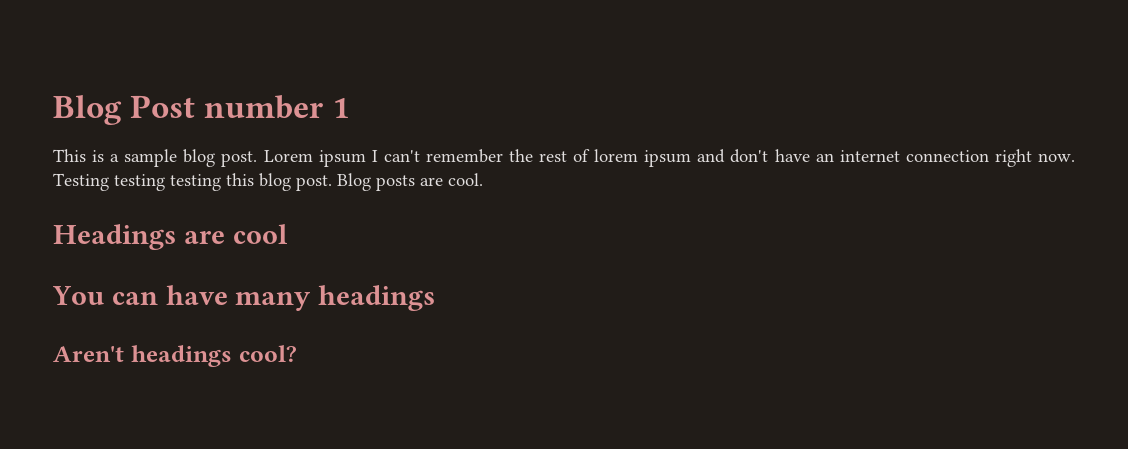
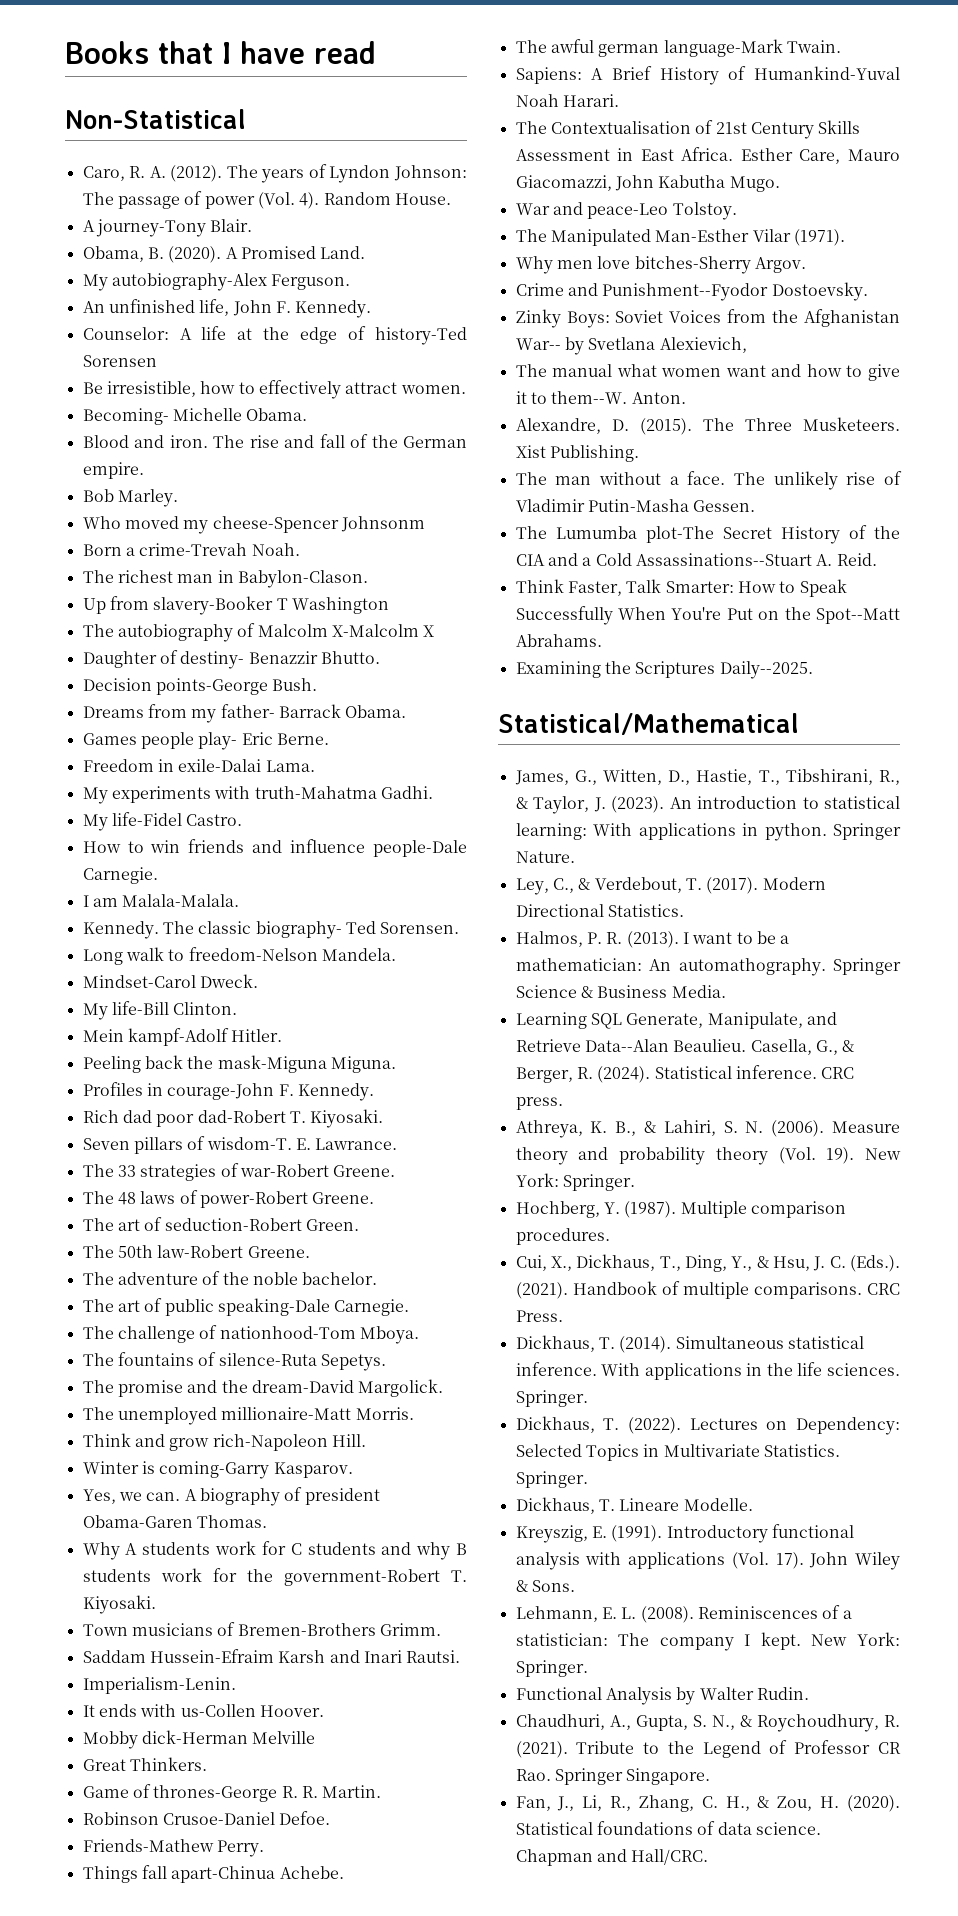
[53,95,350,125] [53,149,1075,167] [53,173,483,191] [53,224,288,250] [52,285,436,311] [53,345,297,367] Blog Post number 1 // This is a sample blog post. Lorem ipsum I can't remember the rest of lorem ipsum and don't have an internet connection right now. Testing testing testing this blog post. Blog posts are cool. // Headings are cool // You can have many headings // Aren't headings cool? -> [65,41,376,64] [65,109,246,129] [82,164,468,183] [82,191,451,209] [82,219,253,237] [82,246,366,263] [82,273,351,291] [82,299,372,318] [82,326,467,345] [82,355,157,367] [82,380,466,399] [82,408,308,425] [82,434,467,448] [82,462,144,479] [82,489,178,507] [82,516,425,534] [82,543,300,556] [82,570,368,588] [82,596,389,615] [82,623,435,642] [82,650,380,669] [82,678,318,695] [82,704,407,723] [82,732,329,750] [82,759,315,772] [82,786,433,804] [82,812,243,831] [82,839,467,857] [82,867,158,884] [82,894,240,907] [82,921,460,939] [82,947,396,965] [82,974,258,988] [82,1001,238,1020] [82,1028,283,1046] [82,1055,396,1073] [82,1082,374,1101] [82,1109,384,1128] [82,1136,398,1154] [82,1163,396,1181] [82,1190,375,1208] [82,1217,359,1231] [82,1245,310,1258] [82,1271,378,1285] [82,1298,410,1316] [82,1325,419,1344] [82,1352,386,1371] [82,1379,444,1397] [82,1407,414,1425] [82,1433,366,1451] [82,1461,353,1479] [82,1487,380,1506] [82,1515,267,1528] [82,1541,467,1560] [82,1568,467,1586] [82,1595,156,1614] [82,1622,441,1636] [82,1649,461,1663] [82,1677,236,1694] [82,1704,324,1717] [82,1730,316,1749] [82,1757,207,1771] [82,1784,382,1802] [82,1811,331,1825] [82,1839,264,1857] [82,1865,344,1883] [515,39,841,57] [515,66,900,85] [515,94,619,107] [515,120,861,139] [515,147,900,164] [515,175,780,192] [515,202,737,220] [515,229,845,246] [515,256,806,274] [515,282,868,301] [515,309,900,328] [515,337,747,355] [515,364,900,381] [515,391,686,404] [515,417,900,435] [515,445,639,462] [515,471,902,490] [515,499,756,512] [515,525,900,544] [515,553,877,566] [515,579,847,597] [515,606,900,625] [515,634,602,647] [515,661,813,679] [498,713,799,735] [514,769,900,785] [515,796,900,814] [515,823,901,841] [515,851,575,863] [515,877,826,895] [515,904,684,917] [515,931,790,948] [515,958,901,976] [515,985,726,998] [515,1012,837,1029] [515,1039,855,1055] [515,1065,855,1083] [515,1097,563,1110] [515,1120,900,1138] [515,1147,901,1165] [515,1173,635,1191] [515,1201,846,1218] [515,1228,610,1245] [515,1254,900,1272] [515,1281,900,1299] [515,1310,563,1322] [515,1335,864,1353] [515,1362,900,1380] [515,1390,588,1407] [515,1416,900,1435] [515,1444,840,1461] [515,1471,588,1488] [515,1497,753,1514] [515,1524,854,1543] [515,1552,900,1570] [515,1580,575,1592] [515,1605,852,1623] [515,1632,900,1651] [515,1660,588,1677] [515,1687,809,1705] [515,1714,900,1732] [515,1740,901,1758] [515,1768,711,1785] [515,1795,900,1812] [515,1821,821,1835] [515,1849,709,1866] Books that I have read // Non-Statistical // Caro, R. A. (2012). The years of Lyndon Johnson: The passage of power (Vol. 4). Random House. // A journey-Tony Blair. // Obama, B. (2020). A Promised Land. // My autobiography-Alex Ferguson. // An unfinished life, John F. Kennedy. // Counselor: A life at the edge of history-Ted Sorensen // Be irresistible, how to effectively attract women. // Becoming- Michelle Obama. // Blood and iron. The rise and fall of the German empire. // Bob Marley. // Who moved my cheese-Spencer Johnsonm // Born a crime-Trevah Noah. // The richest man in Babylon-Clason. // Up from slavery-Booker T Washington // The autobiography of Malcolm X-Malcolm X // Daughter of destiny- Benazzir Bhutto. // Decision points-George Bush. // Dreams from my father- Barrack Obama. // Games people play- Eric Berne. // Freedom in exile-Dalai Lama. // My experiments with truth-Mahatma Gadhi. // My life-Fidel Castro. // How to win friends and influence people-Dale Carnegie. // I am Malala-Malala. // Kennedy. The classic biography- Ted Sorensen. // Long walk to freedom-Nelson Mandela. // Mindset-Carol Dweck. // My life-Bill Clinton. // Mein kampf-Adolf Hitler. // Peeling back the mask-Miguna Miguna. // Profiles in courage-John F. Kennedy. // Rich dad poor dad-Robert T. Kiyosaki. // Seven pillars of wisdom-T. E. Lawrance. // The 33 strategies of war-Robert Greene. // The 48 laws of power-Robert Greene. // The art of seduction-Robert Green. // The 50th law-Robert Greene. // The adventure of the noble bachelor. // The art of public speaking-Dale Carnegie. // The challenge of nationhood-Tom Mboya. // The fountains of silence-Ruta Sepetys. // The promise and the dream-David Margolick. // The unemployed millionaire-Matt Morris. // Think and grow rich-Napoleon Hill. // Winter is coming-Garry Kasparov. // Yes, we can. A biography of president Obama-Garen Thomas. // Why A students work for C students and why B students work for the government-Robert T. Kiyosaki. // Town musicians of Bremen-Brothers Grimm. // Saddam Hussein-Efraim Karsh and Inari Rautsi. // Imperialism-Lenin. // It ends with us-Collen Hoover. // Mobby dick-Herman Melville // Great Thinkers. // Game of thrones-George R. R. Martin. // Robinson Crusoe-Daniel Defoe. // Friends-Mathew Perry. // Things fall apart-Chinua Achebe. // The awful german language-Mark Twain. // Sapiens: A Brief History of Humankind-Yuval Noah Harari. // The Contextualisation of 21st Century Skills Assessment in East Africa. Esther Care, Mauro Giacomazzi, John Kabutha Mugo. // War and peace-Leo Tolstoy. // The Manipulated Man-Esther Vilar (1971). // Why men love bitches-Sherry Argov. // Crime and Punishment--Fyodor Dostoevsky. // Zinky Boys: Soviet Voices from the Afghanistan War-- by Svetlana Alexievich, // The manual what women want and how to give it to them--W. Anton. // Alexandre, D. (2015). The Three Musketeers. Xist Publishing. // The man without a face. The unlikely rise of Vladimir Putin-Masha Gessen. // The Lumumba plot-The Secret History of the CIA and a Cold Assassinations--Stuart A. Reid. // Think Faster, Talk Smarter: How to Speak Successfully When You're Put on the Spot--Matt Abrahams. // Examining the Scriptures Daily--2025. // Statistical/Mathematical // James, G., Witten, D., Hastie, T., Tibshirani, R., & Taylor, J. (2023). An introduction to statistical learning: With applications in python. Springer Nature. // Ley, C., & Verdebout, T. (2017). Modern Directional Statistics. // Halmos, P. R. (2013). I want to be a mathematician: An automathography. Springer Science & Business Media. // Learning SQL Generate, Manipulate, and Retrieve Data--Alan Beaulieu. Casella, G., & Berger, R. (2024). Statistical inference. CRC press. // Athreya, K. B., & Lahiri, S. N. (2006). Measure theory and probability theory (Vol. 19). New York: Springer. // Hochberg, Y. (1987). Multiple comparison procedures. // Cui, X., Dickhaus, T., Ding, Y., & Hsu, J. C. (Eds.). (2021). Handbook of multiple comparisons. CRC Press. // Dickhaus, T. (2014). Simultaneous statistical inference. With applications in the life sciences. Springer. // Dickhaus, T. (2022). Lectures on Dependency: Selected Topics in Multivariate Statistics. Springer. // Dickhaus, T. Lineare Modelle. // Kreyszig, E. (1991). Introductory functional analysis with applications (Vol. 17). John Wiley & Sons. // Lehmann, E. L. (2008). Reminiscences of a statistician: The company I kept. New York: Springer. // Functional Analysis by Walter Rudin. // Chaudhuri, A., Gupta, S. N., & Roychoudhury, R. (2021). Tribute to the Legend of Professor CR Rao. Springer Singapore. // Fan, J., Li, R., Zhang, C. H., & Zou, H. (2020). Statistical foundations of data science. Chapman and Hall/CRC.

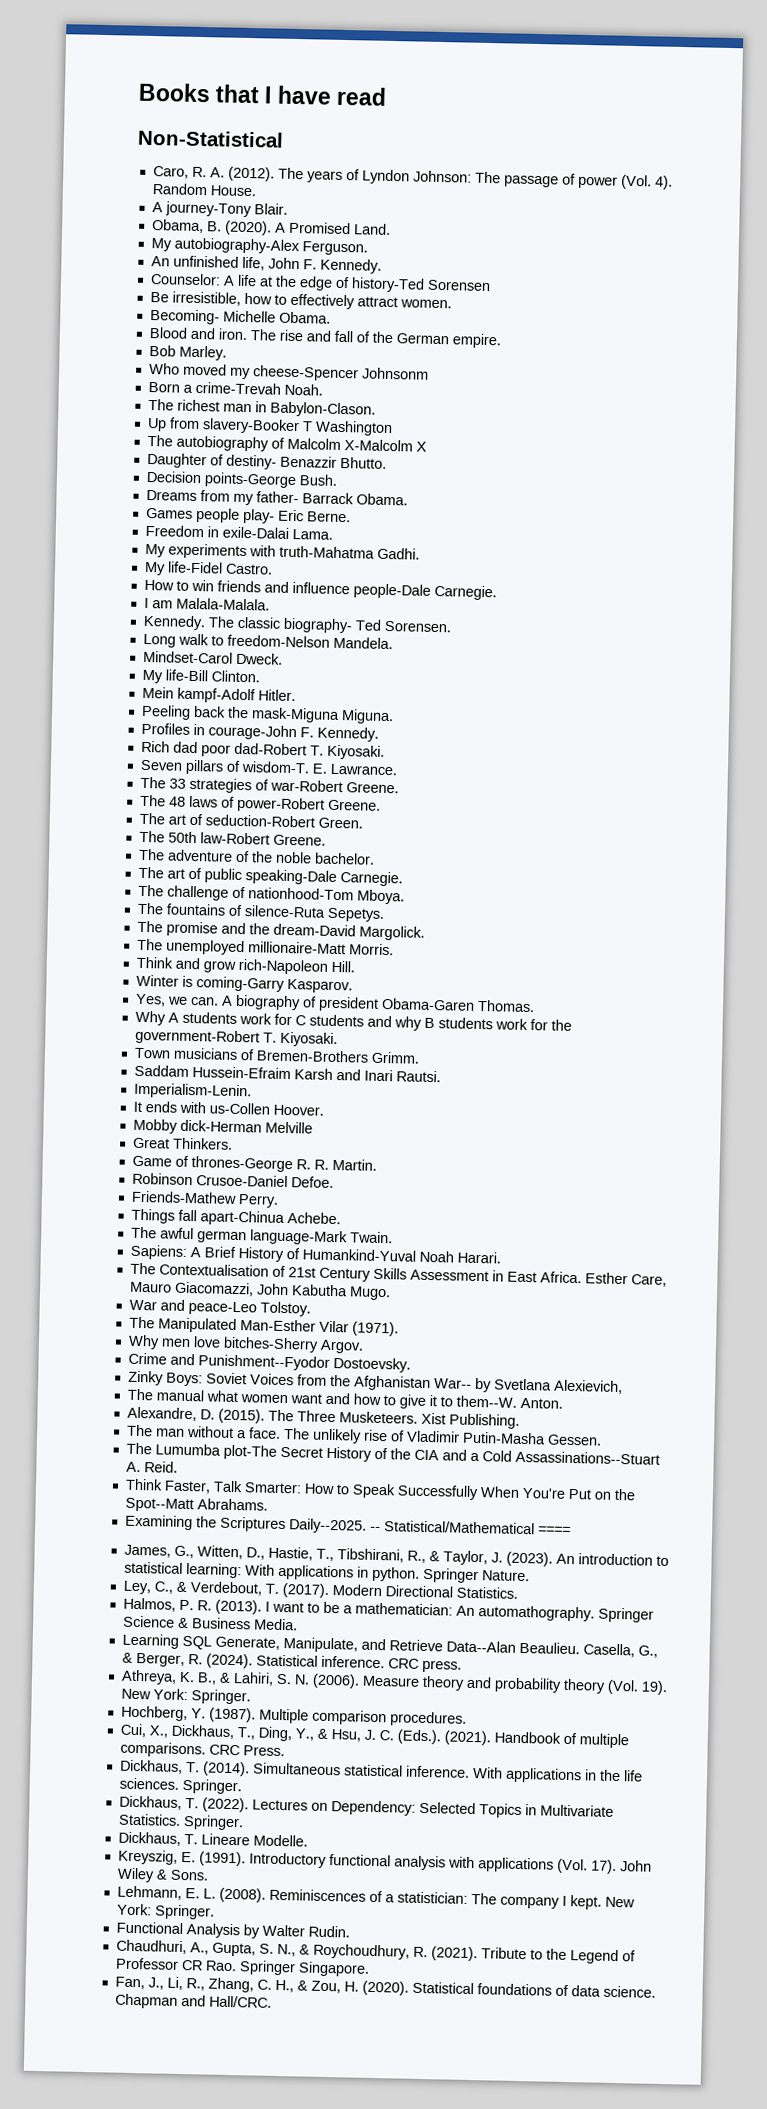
(813, 670) // -> [369,1526,381,1532] --
(799, 724) none -> [537,1526,571,1535] ====

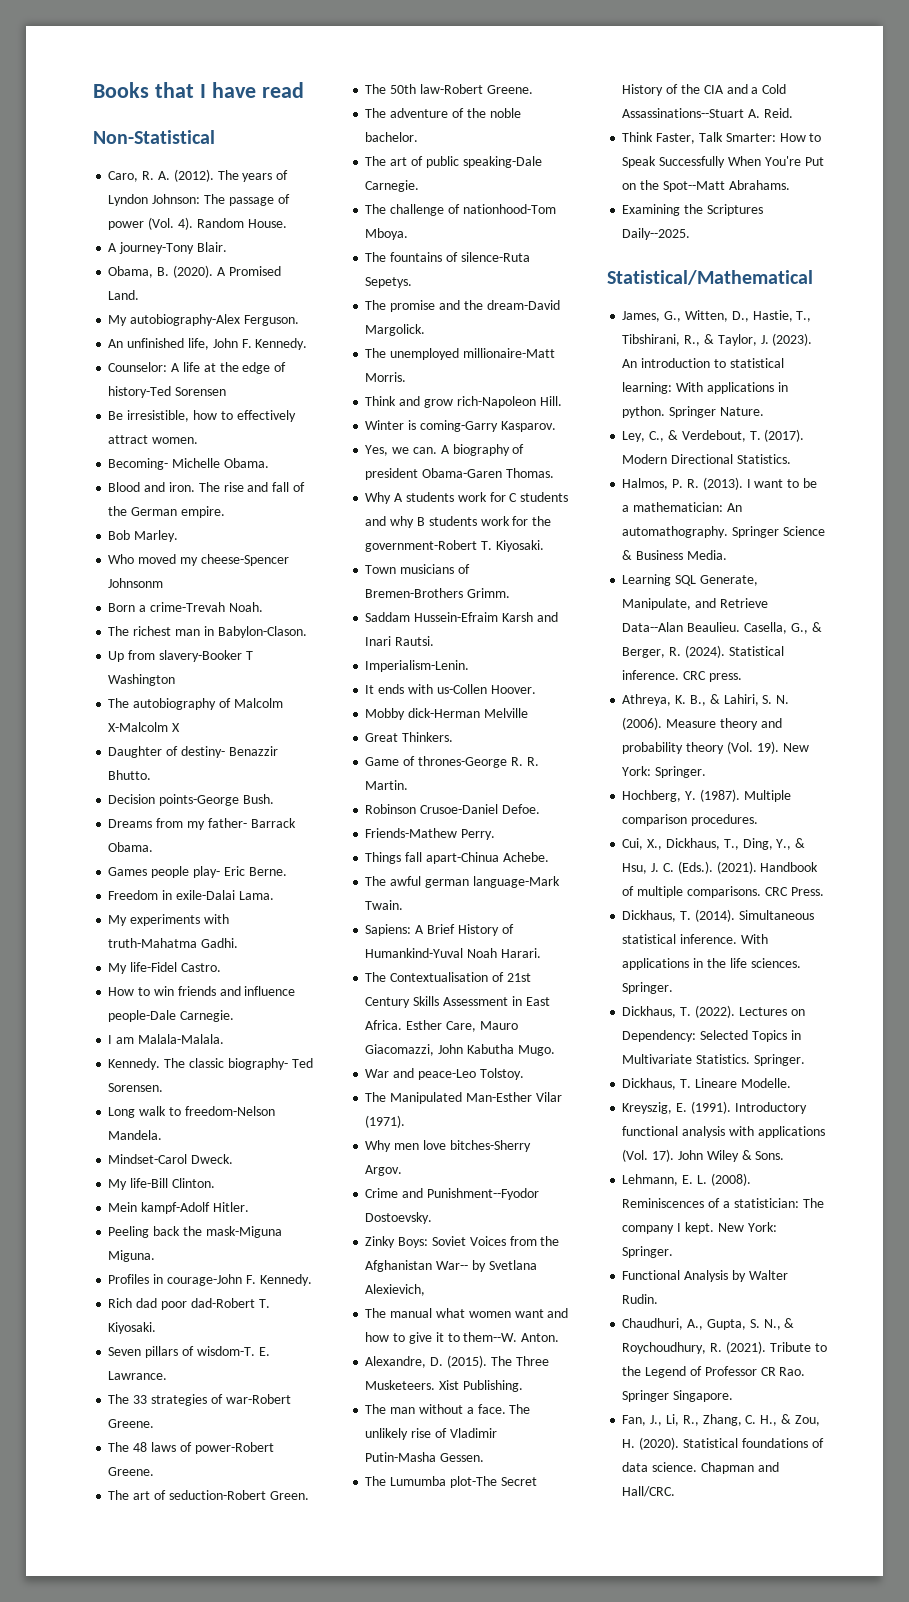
[369,1526,381,1532] -- -> (691, 234) //
[537,1526,571,1535] ==== -> (813, 277) none

